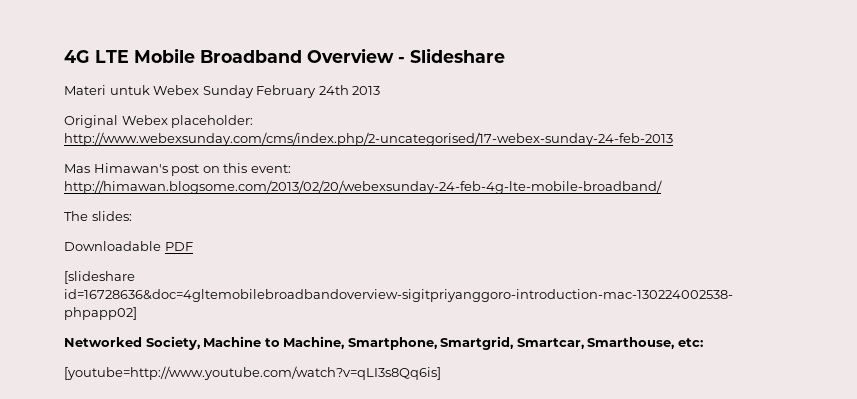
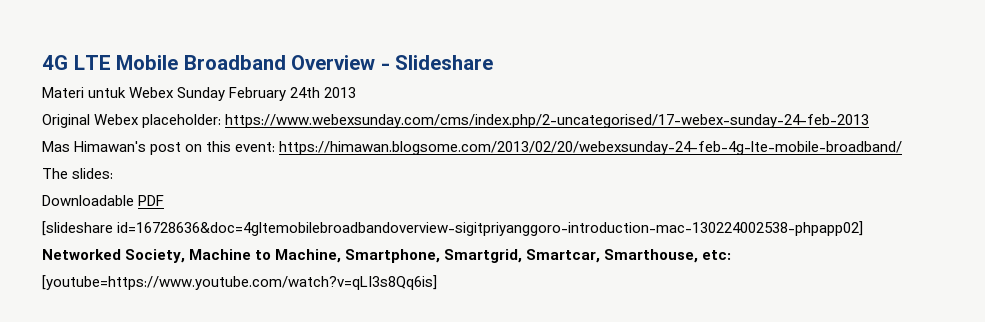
[64,132,673,146] http://www.webexsunday.com/cms/index.php/2-uncategorised/17-webex-sunday-24-feb-2013 -> [225,114,870,128] https://www.webexsunday.com/cms/index.php/2-uncategorised/17-webex-sunday-24-feb-2013
[64,180,662,194] http://himawan.blogsome.com/2013/02/20/webexsunday-24-feb-4g-lte-mobile-broadband/ -> [279,141,903,155] https://himawan.blogsome.com/2013/02/20/webexsunday-24-feb-4g-lte-mobile-broadband/
[64,366,441,380] [youtube=http://www.youtube.com/watch?v=qLI3s8Qq6is] -> [42,275,437,290] [youtube=https://www.youtube.com/watch?v=qLI3s8Qq6is]

